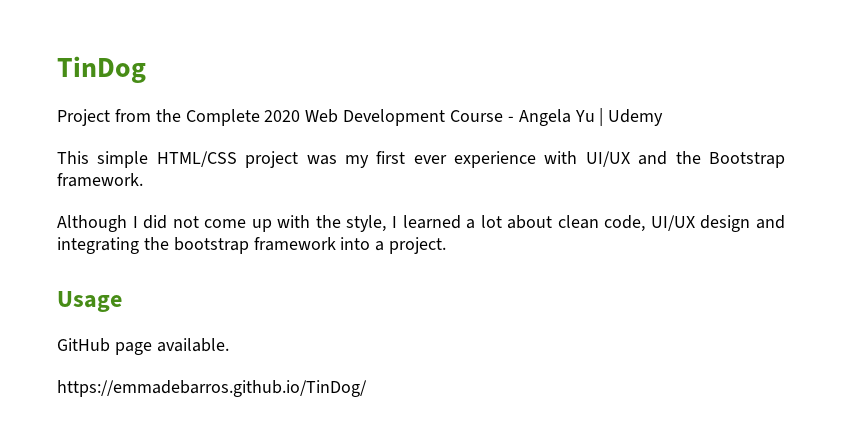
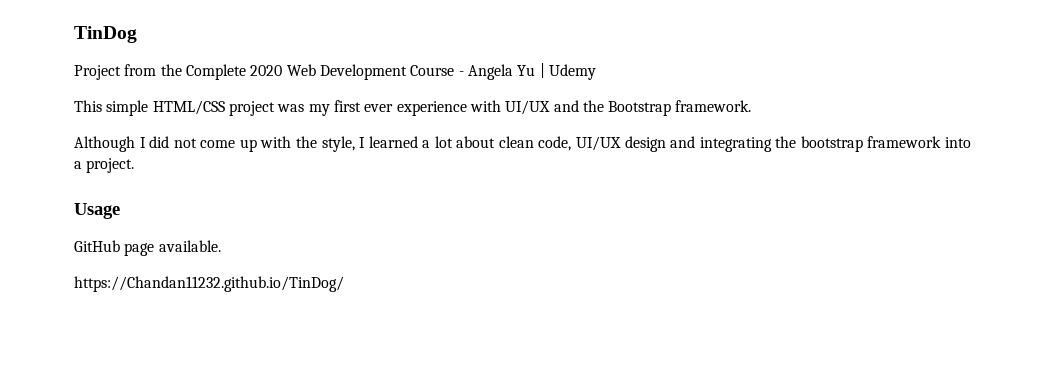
[57,380,367,397] https://emmadebarros.github.io/TinDog/ -> [74,276,344,292] https://Chandan11232.github.io/TinDog/

